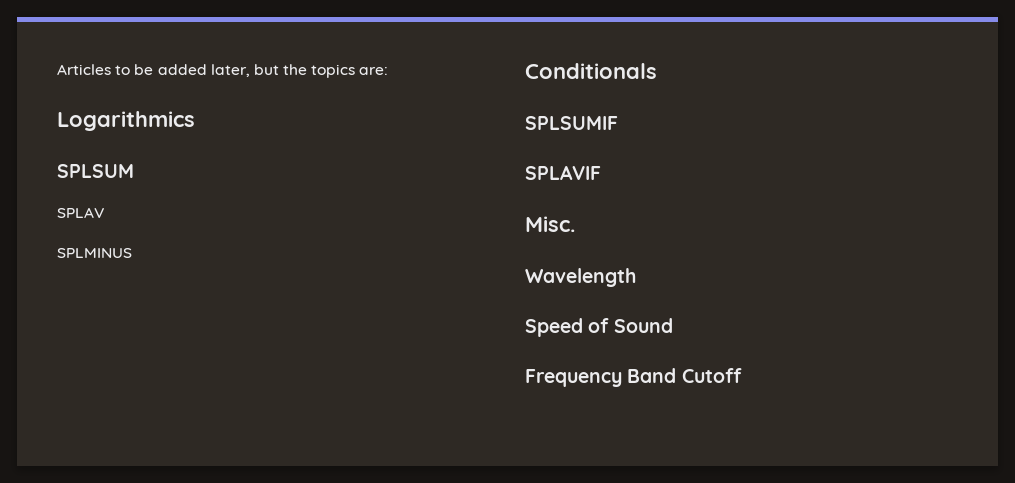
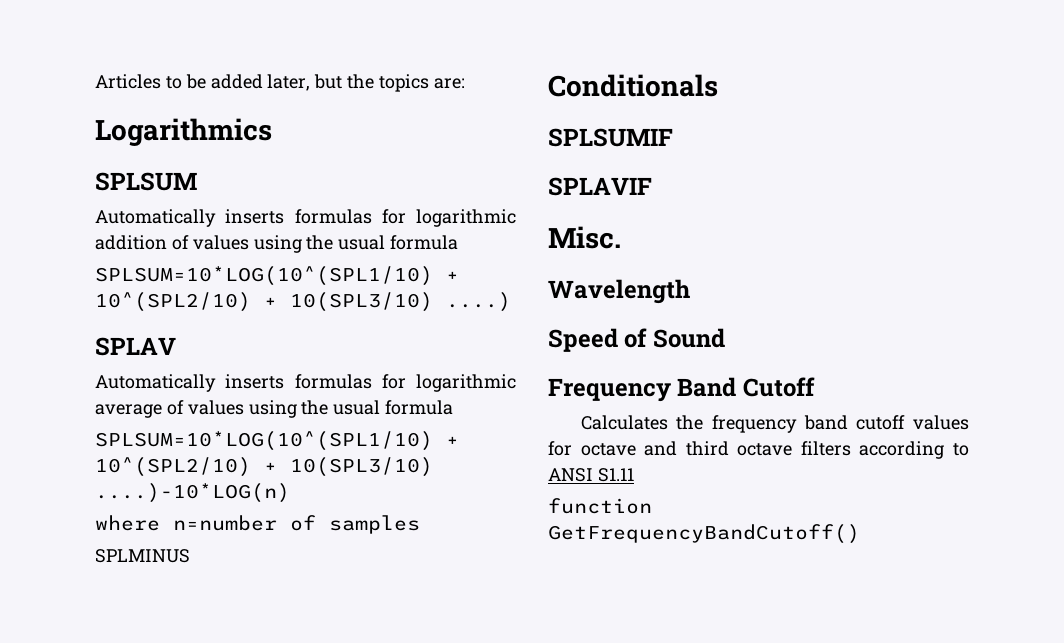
[57,207,104,218] SPLAV -> [95,209,516,227] [95,235,459,253] [95,266,459,286] [95,292,511,312] [95,337,176,356] [95,374,516,392] [95,400,454,418] [95,431,459,451] [95,457,433,477] [95,483,290,503] [95,515,420,534] Automatically inserts formulas for logarithmic addition of values using the usual formula // SPLSUM=10*LOG(10^(SPL1/10) + 10^(SPL2/10) + 10(SPL3/10) ....) // SPLAV // Automatically inserts formulas for logarithmic average of values using the usual formula // SPLSUM=10*LOG(10^(SPL1/10) + 10^(SPL2/10) + 10(SPL3/10) ....)-10*LOG(n) // where n=number of samples
(742, 375) none -> [580,415,969,433] [548,441,969,459] [548,468,634,482] [548,498,652,514] [548,524,860,544] // Calculates the frequency band cutoff values for octave and third octave filters according to ANSI S1.11 // function GetFrequencyBandCutoff()

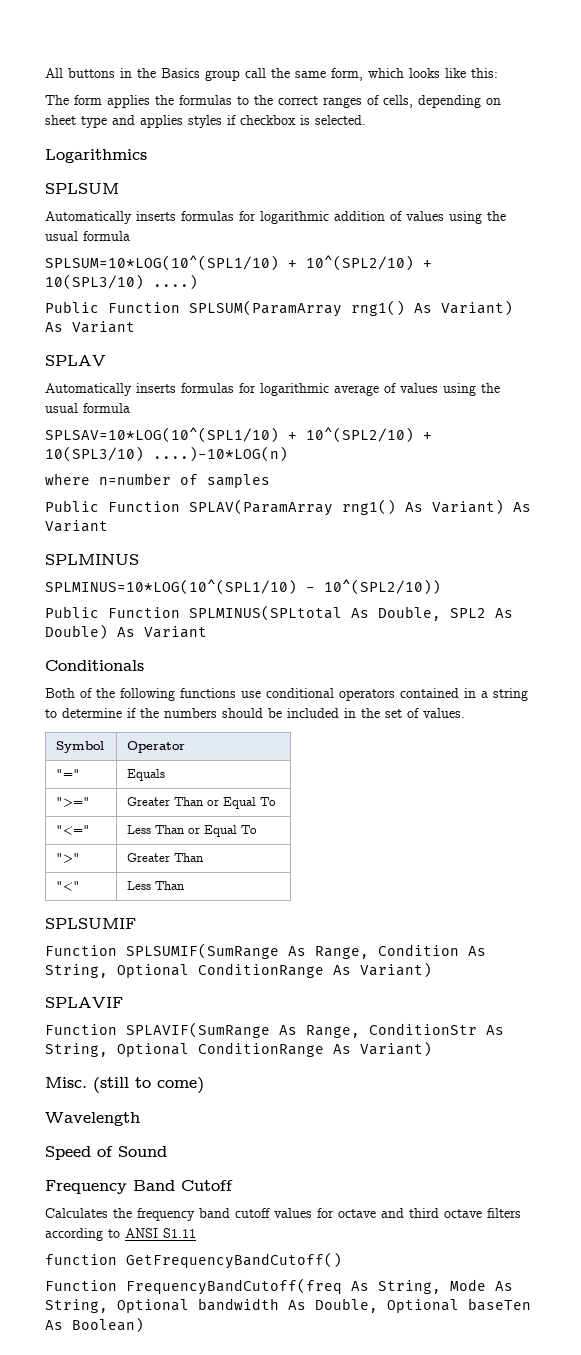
[95,74,465,92] Articles to be added later, but the topics are: -> [45,68,498,81] [45,95,501,108] [45,115,366,128] All buttons in the Basics group call the same form, which looks like this: // The form applies the formulas to the correct ranges of cells, depending on sheet type and applies styles if checkbox is selected.
(511, 302) none -> [45,300,513,317] [45,321,135,333] // Public Function SPLSUM(ParamArray rng1() As Variant) As Variant
[95,431,433,451] SPLSUM=10*LOG(10^(SPL1/10) -> [45,427,279,443] SPLSAV=10*LOG(10^(SPL1/10)
[95,549,190,563] [548,74,718,97] [548,128,673,147] [548,177,652,196] [548,226,621,249] SPLMINUS // Conditionals // SPLSUMIF // SPLAVIF // Misc. -> [45,499,531,516] [45,520,108,532] [45,554,139,565] [45,579,441,595] [45,605,513,621] [45,624,207,640] [45,660,144,671] [45,688,528,701] [45,708,465,718] [56,741,105,753] [127,741,186,753] [56,769,81,778] [127,769,166,781] [56,797,91,807] [127,797,277,809] [56,825,91,835] [127,825,258,837] [56,853,81,863] [127,853,205,862] [56,881,81,891] [127,881,186,890] [45,918,136,929] [45,943,486,959] [45,962,432,978] [45,997,123,1008] [45,1022,504,1038] [45,1041,432,1057] [45,1077,204,1094] Public Function SPLAV(ParamArray rng1() As Variant) As Variant // SPLMINUS // SPLMINUS=10*LOG(10^(SPL1/10) - 10^(SPL2/10)) // Public Function SPLMINUS(SPLtotal As Double, SPL2 As Double) As Variant // Conditionals // Both of the following functions use conditional operators contained in a string to determine if the numbers should be included in the set of values. // Symbol | Operator // "=" | Equals // ">=" | Greater Than or Equal To // "<=" | Less Than or Equal To // ">" | Greater Than // "<" | Less Than // SPLSUMIF // Function SPLSUMIF(SumRange As Range, Condition As String, Optional ConditionRange As Variant) // SPLAVIF // Function SPLAVIF(SumRange As Range, ConditionStr As String, Optional ConditionRange As Variant) // Misc. (still to come)
(860, 534) none -> [45,1278,513,1295] [45,1298,531,1313] [45,1317,144,1333] // Function FrequencyBandCutoff(freq As String, Mode As String, Optional bandwidth As Double, Optional baseTen As Boolean)

